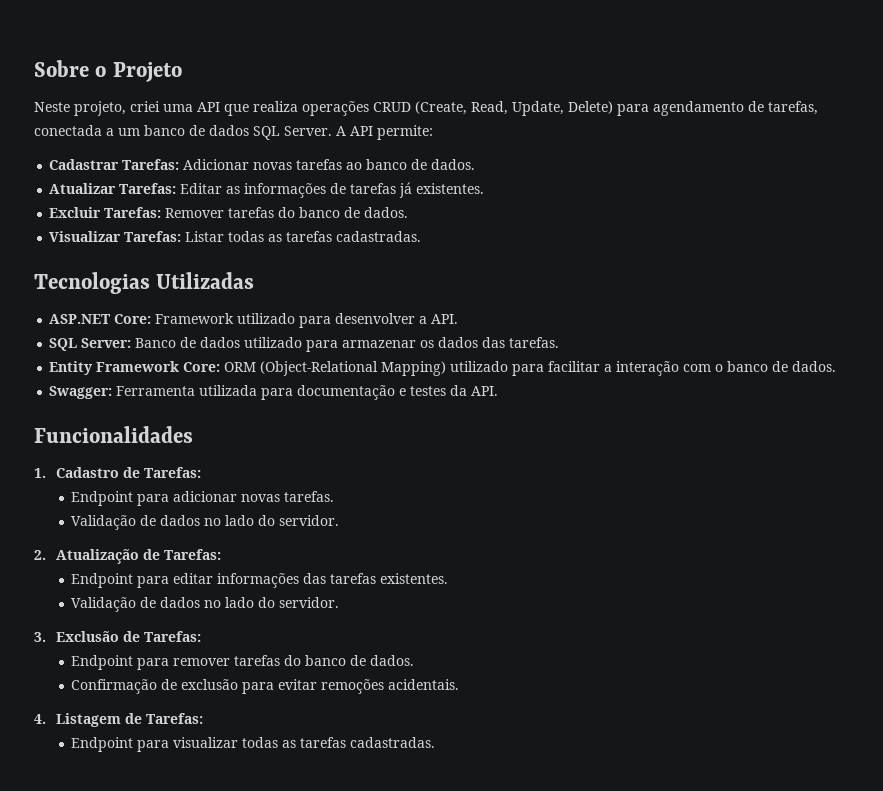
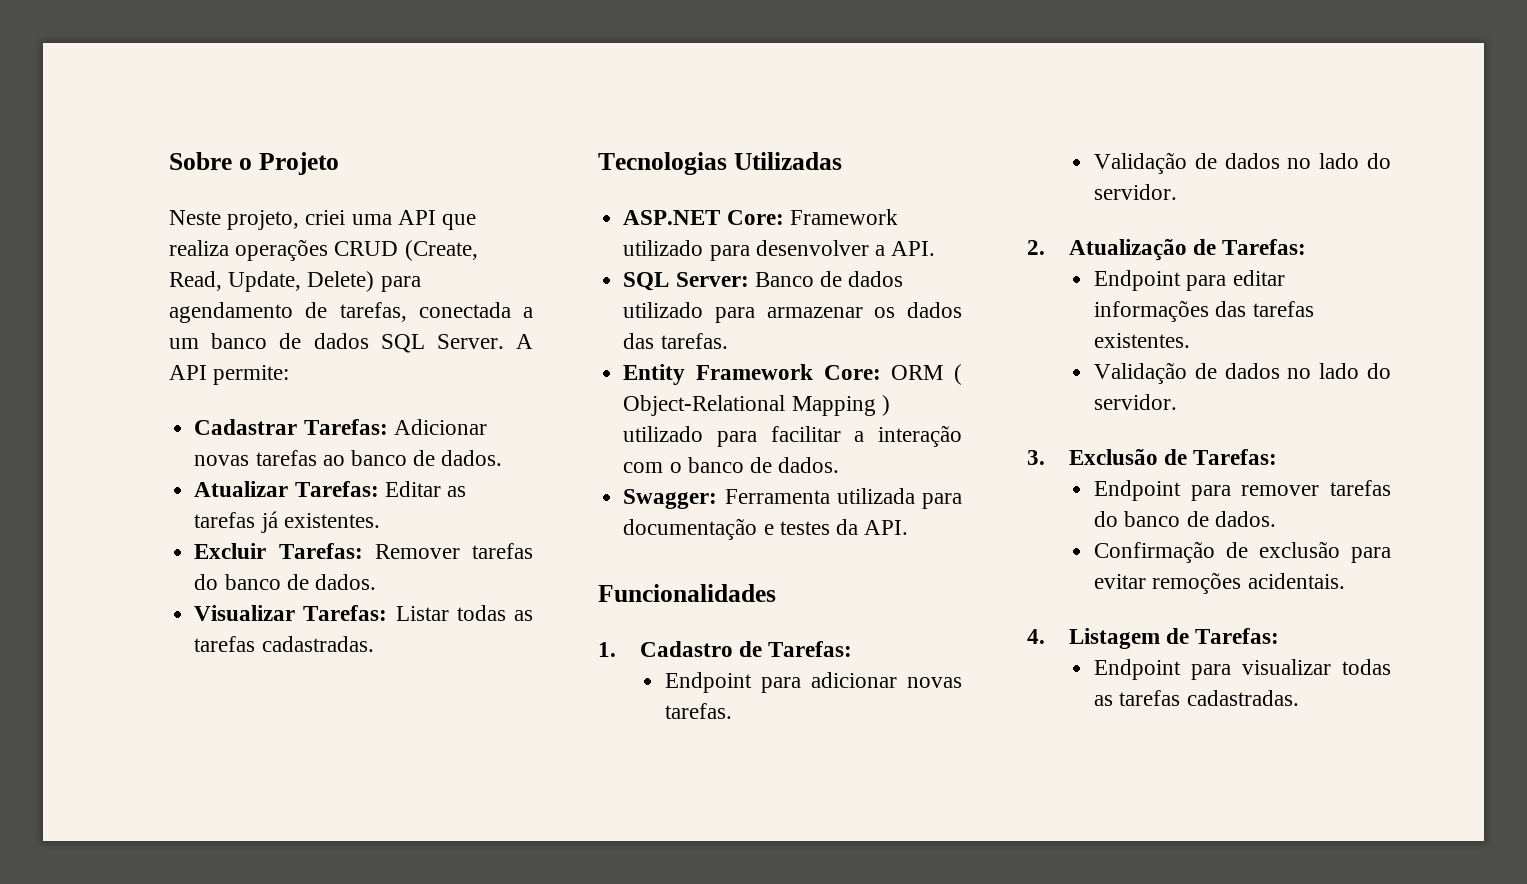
[244,183,347,198] informações de -> (466, 491) none
[260,361,447,376] (Object-Relational Mapping) -> [954,364,962,385] [623,395,890,416] ( Object-Relational Mapping )

